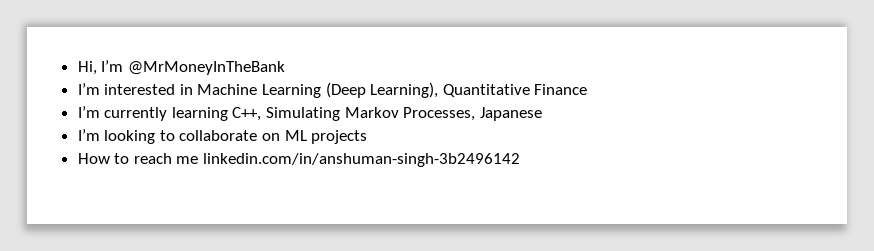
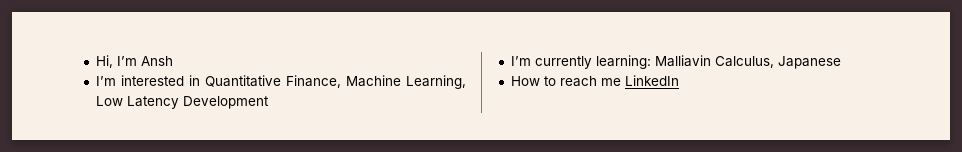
[127,61,285,75] @MrMoneyInTheBank -> [140,56,173,66] Ansh
[197,82,588,98] [77,106,542,121] [77,129,368,144] Machine Learning (Deep Learning), Quantitative Finance // I’m currently learning C++, Simulating Markov Processes, Japanese // I’m looking to collaborate on ML projects -> [204,75,466,89] [95,96,269,109] [510,55,841,69] Quantitative Finance, Machine Learning, Low Latency Development // I’m currently learning: Malliavin Calculus, Japanese
[203,153,521,167] linkedin.com/in/anshuman-singh-3b2496142 -> [624,75,679,86] LinkedIn

